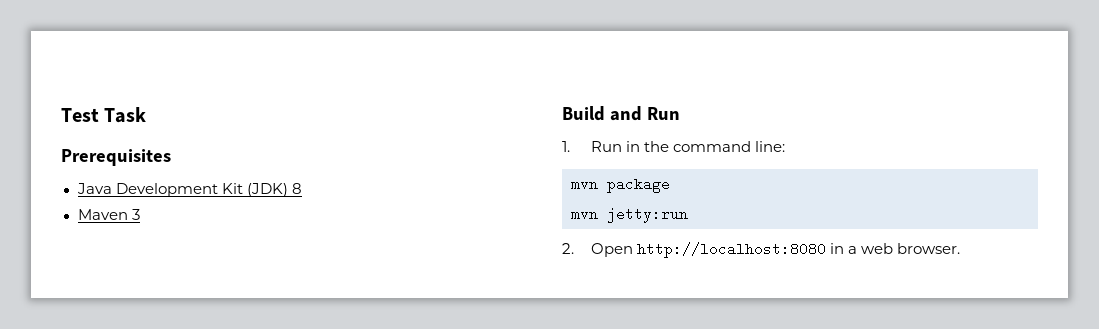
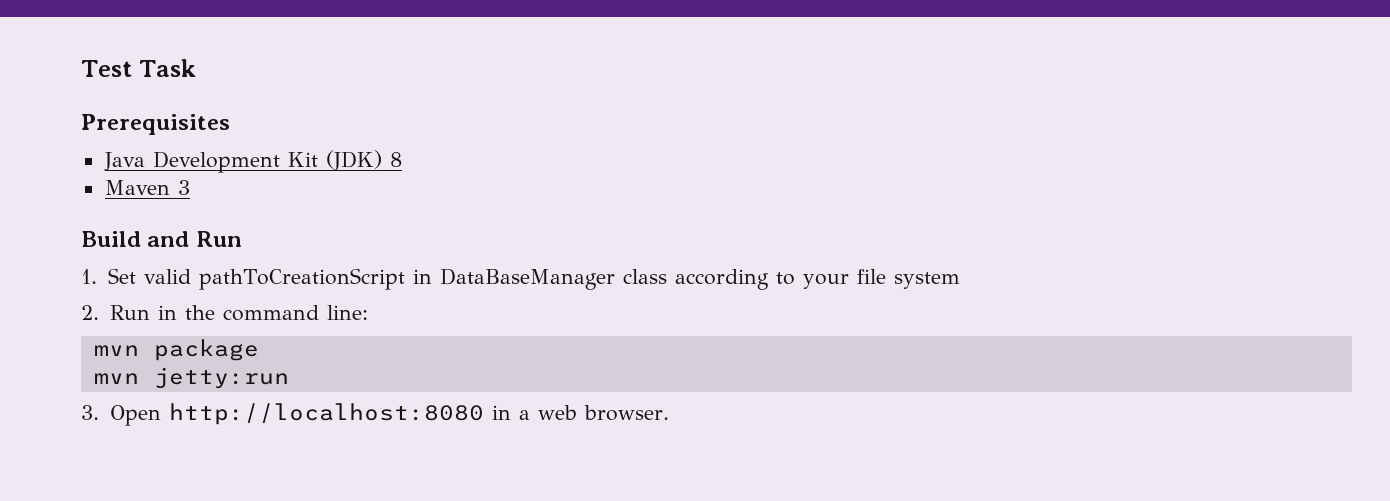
(570, 146) none -> [107,268,960,290] [81,305,99,320] Set valid pathToCreationScript in DataBaseManager class according to your file system // 2.
[562,243,574,254] 2. -> [81,405,99,420] 3.

